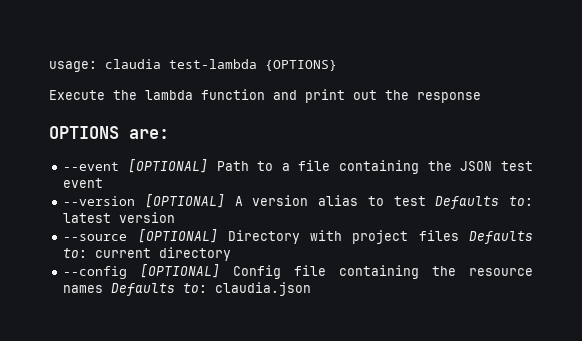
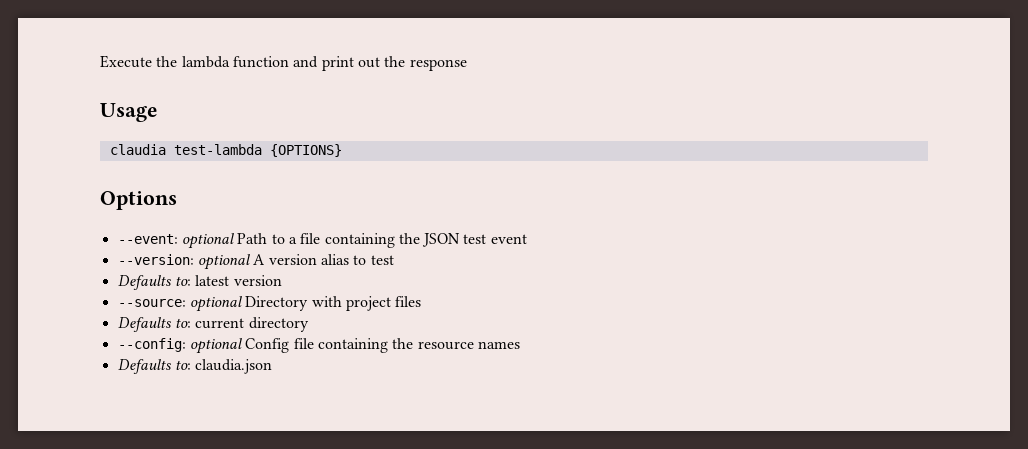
[49,59,337,72] usage: claudia test-lambda {OPTIONS} // -> (100, 61) none
[49,126,169,139] [63,159,208,173] OPTIONS are: // --event [OPTIONAL] -> [100,103,158,122] [109,144,342,157] [100,191,177,210] [117,233,234,249] Usage // claudia test-lambda {OPTIONS} // Options // --event: optional
[63,194,226,208] --version [OPTIONAL] -> [117,254,250,270] --version: optional
(426, 201) none -> (394, 260) //
[63,229,218,243] --source [OPTIONAL] -> [117,296,242,312] --source: optional
(459, 235) none -> (422, 301) //
[63,264,221,279] --config [OPTIONAL] -> [117,338,242,354] --config: optional
(104, 289) none -> (520, 345) //

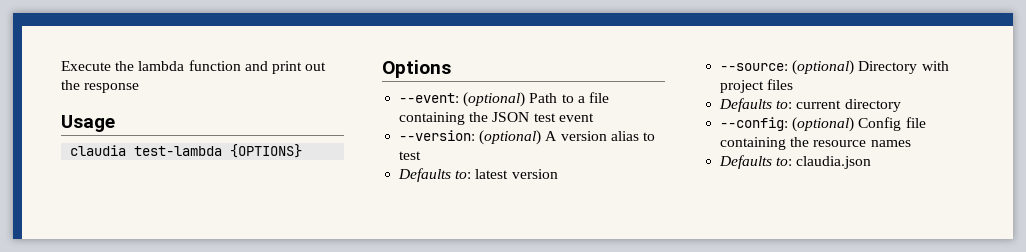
[181,233,234,249] optional -> [463,92,526,107] (optional)
[197,254,250,270] optional -> [479,130,542,145] (optional)
[189,296,242,312] optional -> [792,60,855,75] (optional)
[189,338,242,354] optional -> [792,117,855,132] (optional)

